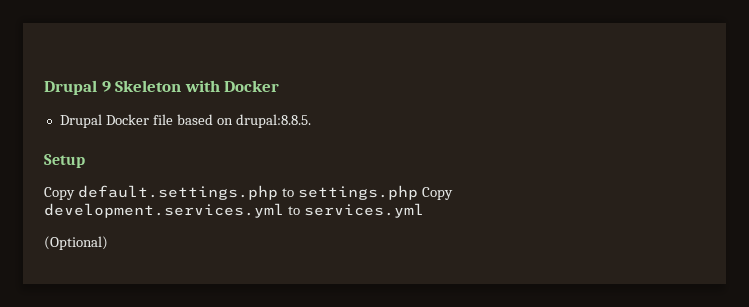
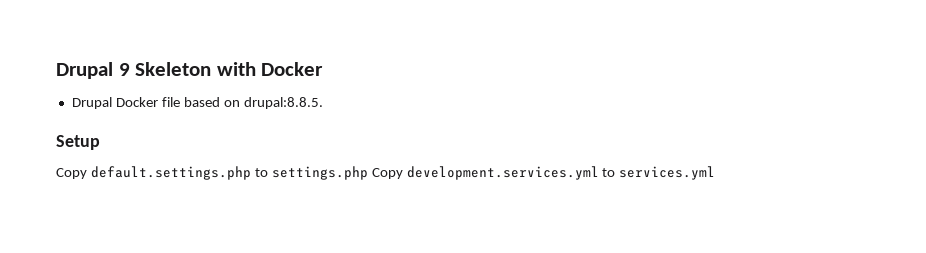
[44,236,108,250] // (Optional) -> (716, 173) none

